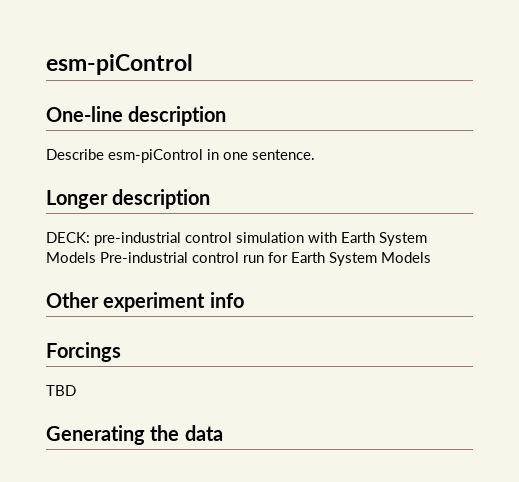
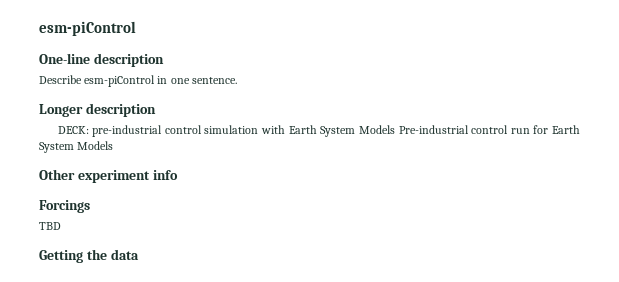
[46,425,145,445] Generating -> [39,250,83,263] Getting

